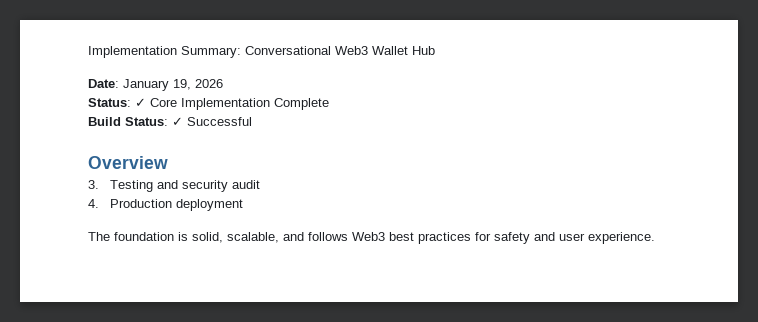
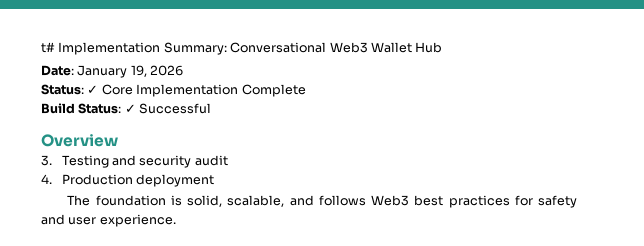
(88, 52) none -> [41,42,55,53] t#

